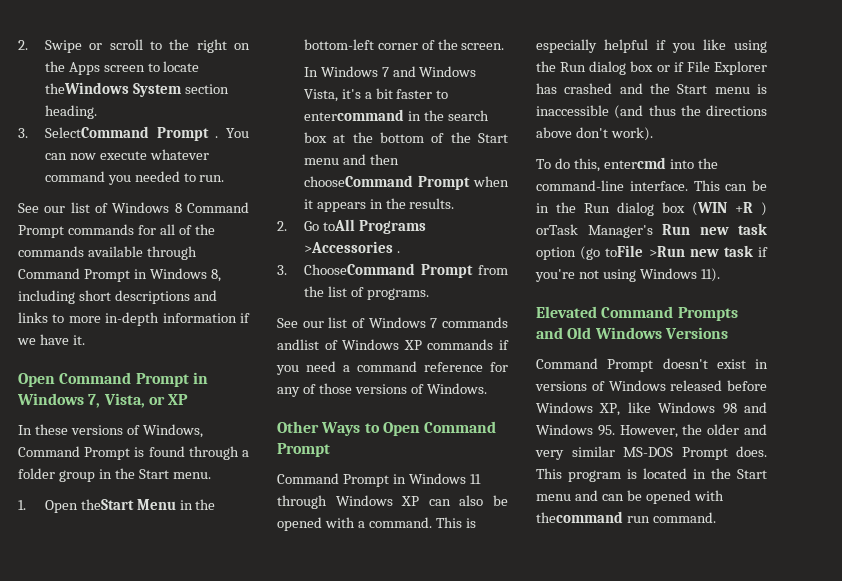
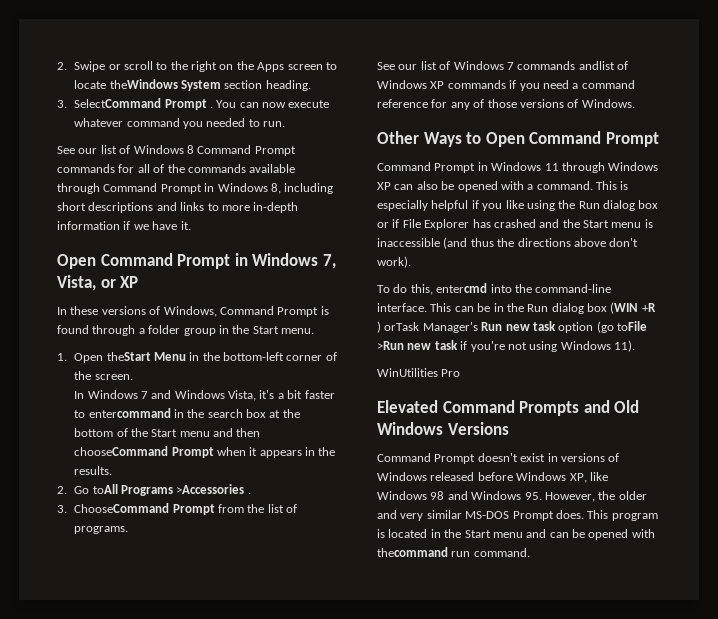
(720, 275) none -> [377,368,461,377] // WinUtilities Pro

